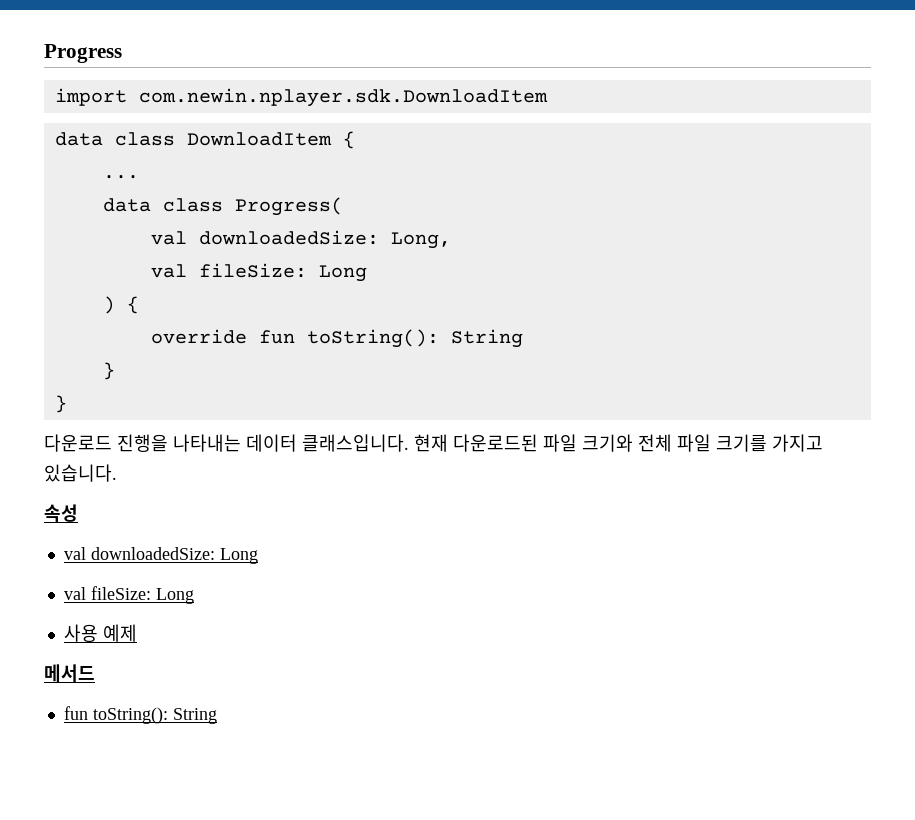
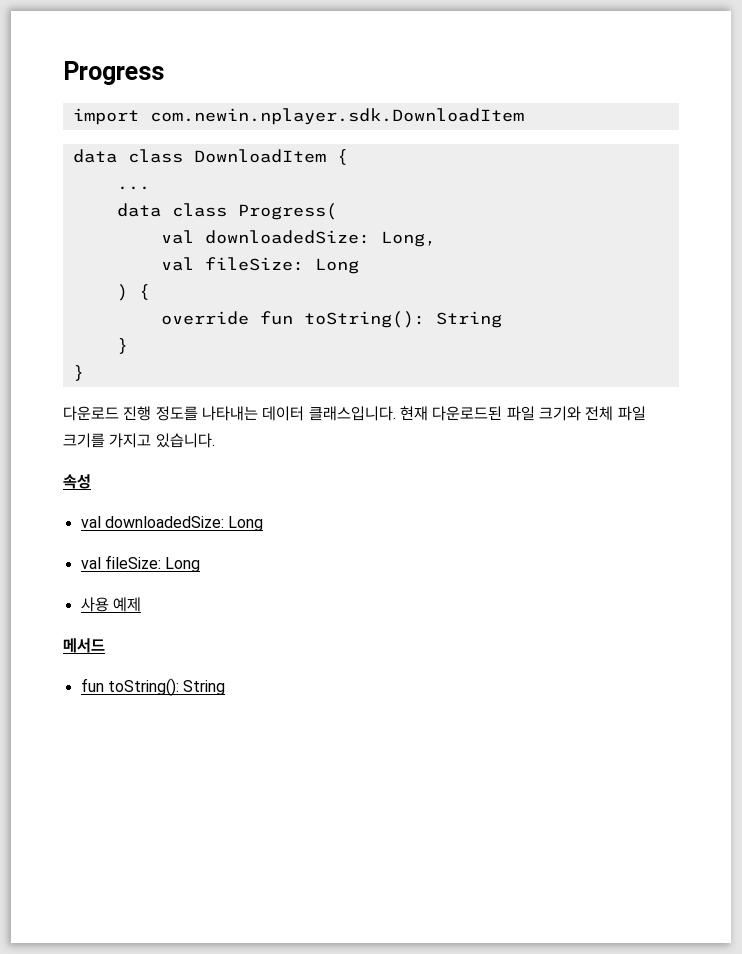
[117,434,168,452] 진행을 -> [123,406,198,421] 진행 정도를

